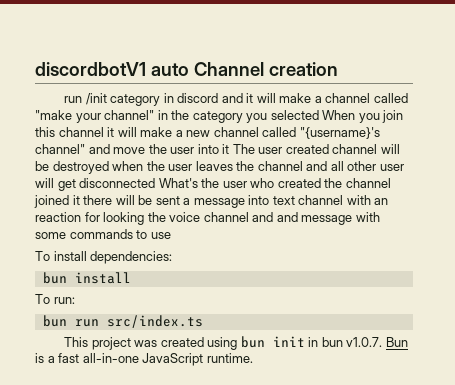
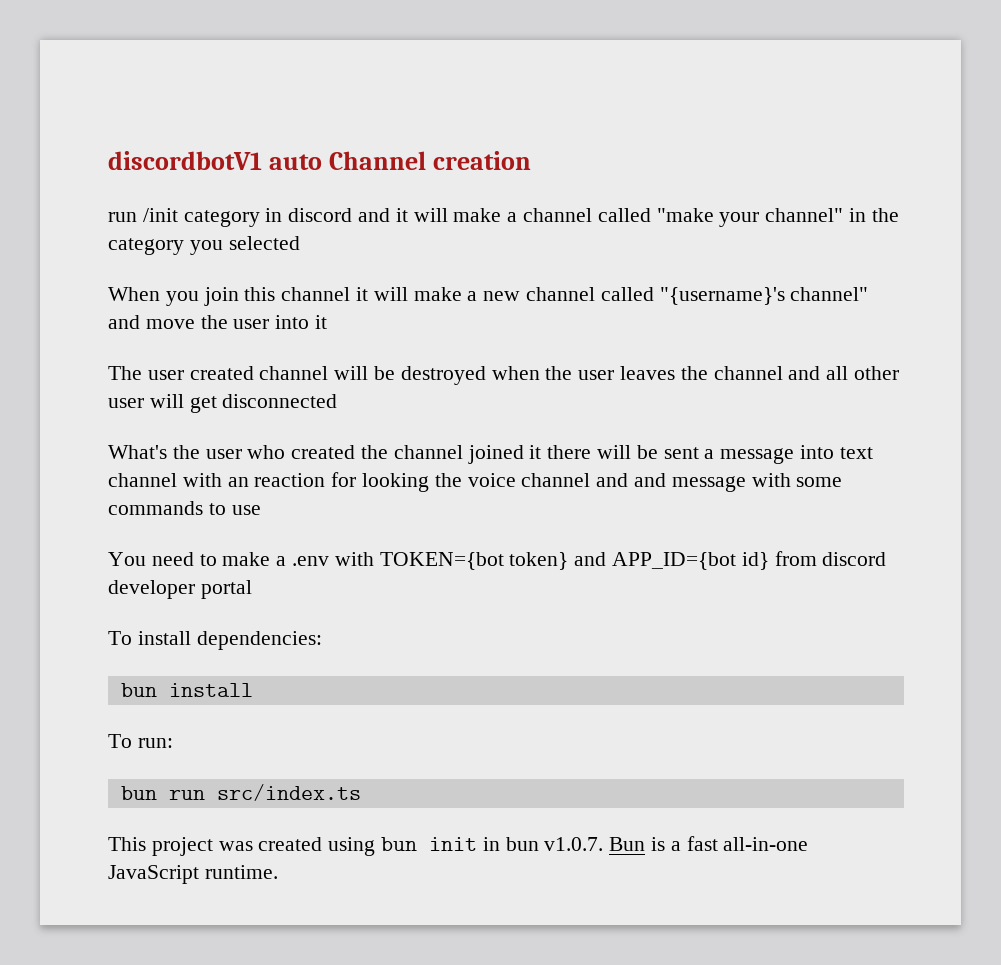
(319, 115) none -> (300, 243) //
(230, 149) none -> (328, 322) //
(156, 183) none -> (338, 401) //
(171, 235) none -> [108,551,887,570] [108,580,252,599] // You need to make a .env with TOKEN={bot token} and APP_ID={bot id} from discord developer portal

